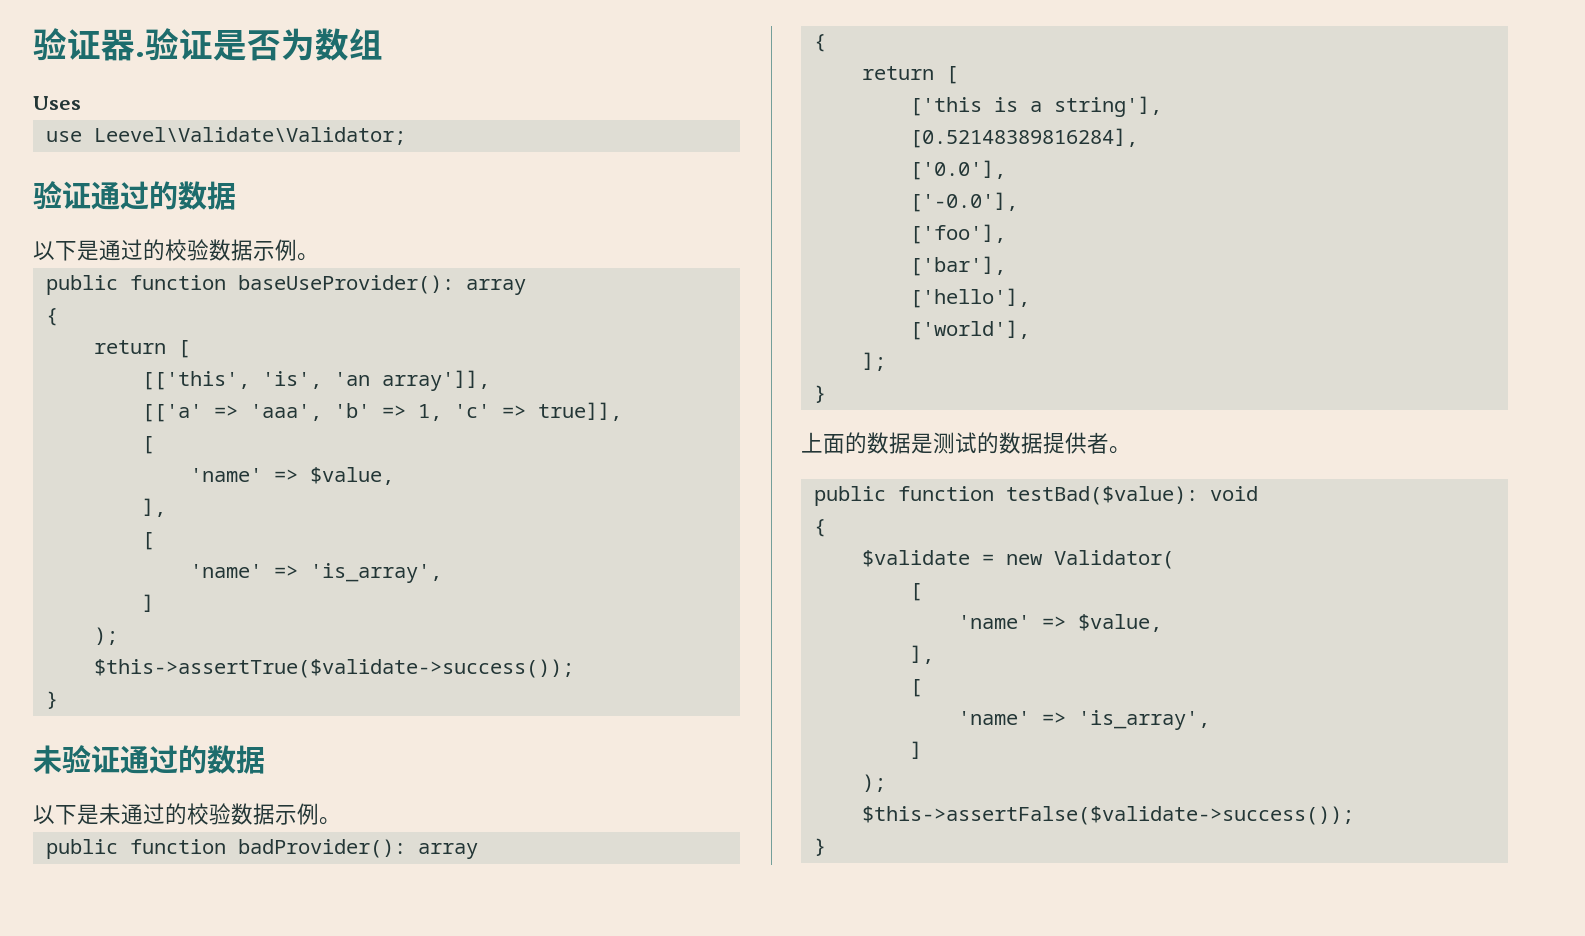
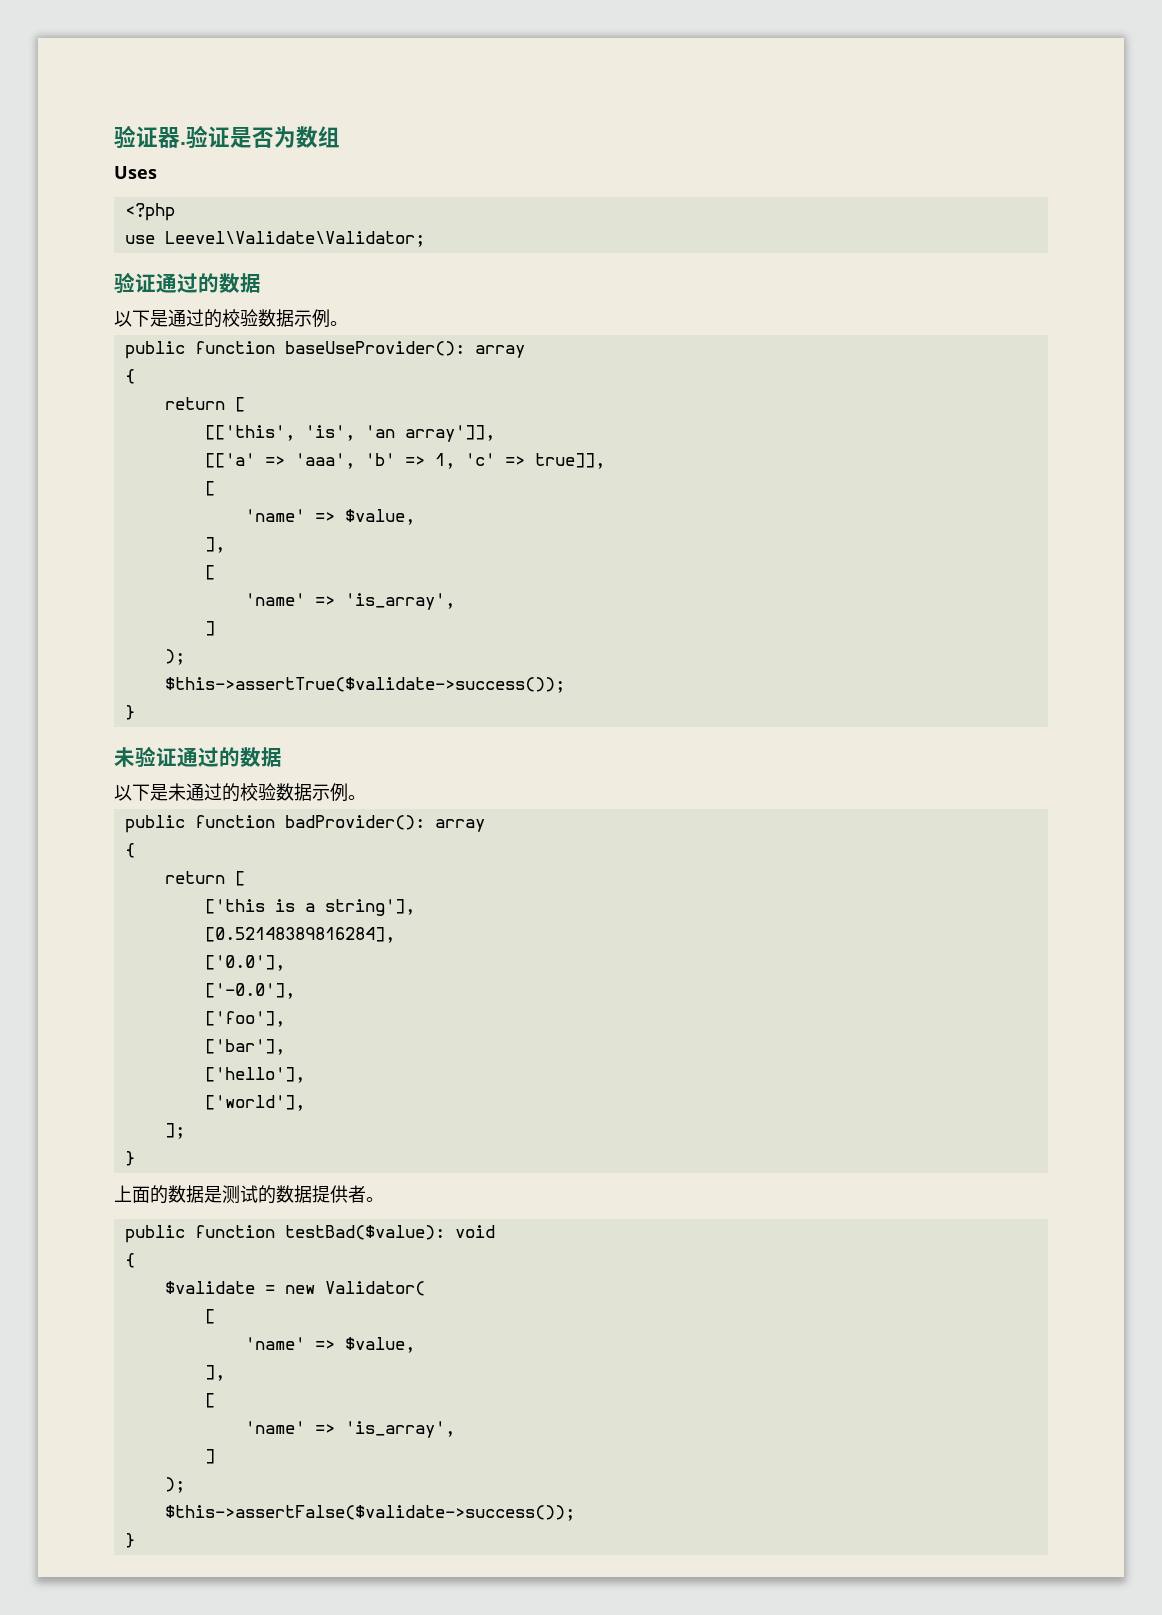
(81, 103) none -> [124,203,175,221] // <?php

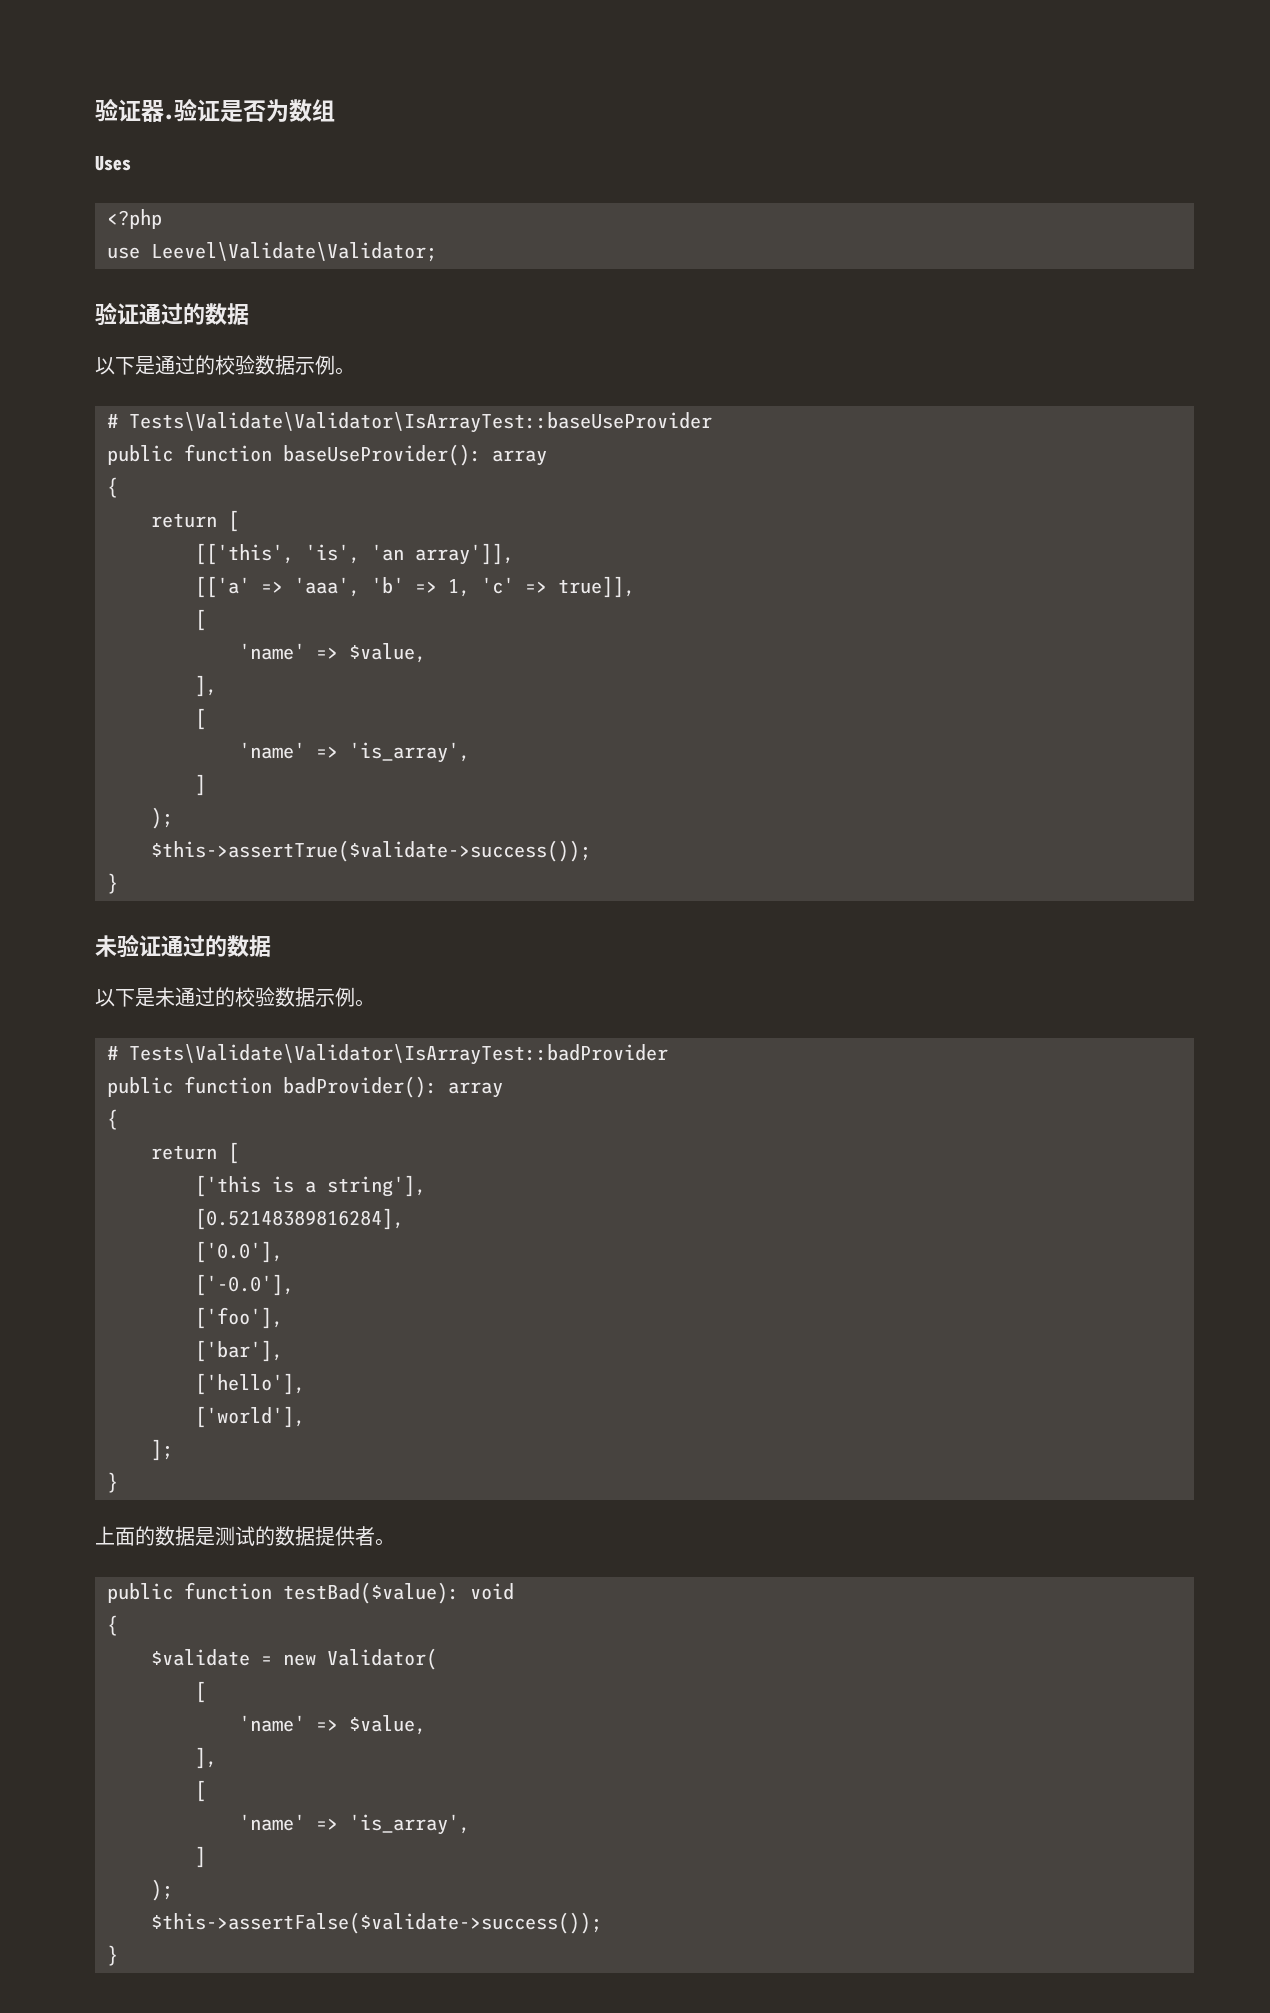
(348, 323) none -> [107,412,712,433] // # Tests\Validate\Validator\IsArrayTest::baseUseProvider
(366, 797) none -> [107,1044,668,1065] // # Tests\Validate\Validator\IsArrayTest::badProvider

